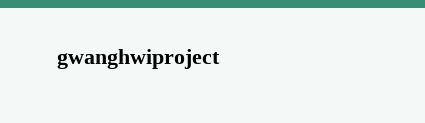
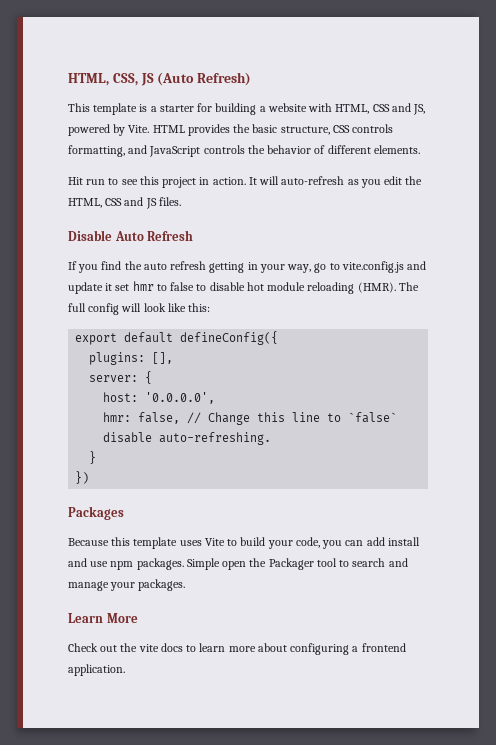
[57,49,220,69] gwanghwiproject -> [68,72,252,86] [68,103,426,115] [68,124,394,136] [68,145,420,157] [68,176,423,188] [68,197,181,209] [68,230,194,241] [68,261,427,273] [68,281,419,294] [68,303,211,315] [75,331,279,345] [89,352,174,365] [89,371,153,384] [103,392,216,404] [103,412,398,425] [103,432,272,445] [89,451,97,464] [75,471,90,484] [68,506,124,520] [68,537,420,549] [68,558,408,570] [68,579,186,591] [68,613,138,623] [68,643,406,655] [68,664,125,676] HTML, CSS, JS (Auto Refresh) // This template is a starter for building a website with HTML, CSS and JS, powered by Vite. HTML provides the basic structure, CSS controls formatting, and JavaScript controls the behavior of different elements. // Hit run to see this project in action. It will auto-refresh as you edit the HTML, CSS and JS files. // Disable Auto Refresh // If you find the auto refresh getting in your way, go to vite.config.js and update it set hmr to false to disable hot module reloading (HMR). The full config will look like this: // export default defineConfig({ // plugins: [], // server: { // host: '0.0.0.0', // hmr: false, // Change this line to `false` disable auto-refreshing. // } // }) // Packages // Because this template uses Vite to build your code, you can add install and use npm packages. Simple open the Packager tool to search and manage your packages. // Learn More // Check out the vite docs to learn more about configuring a frontend application.

